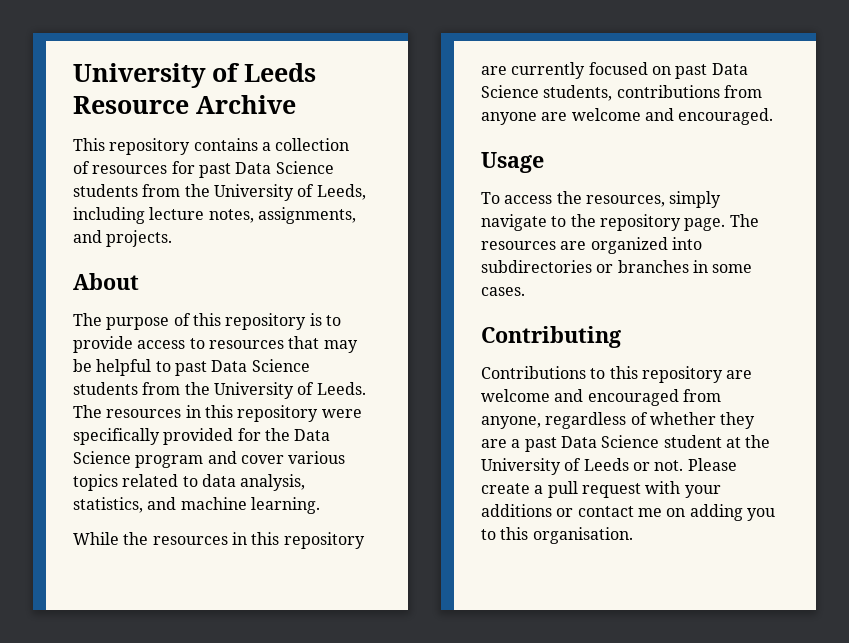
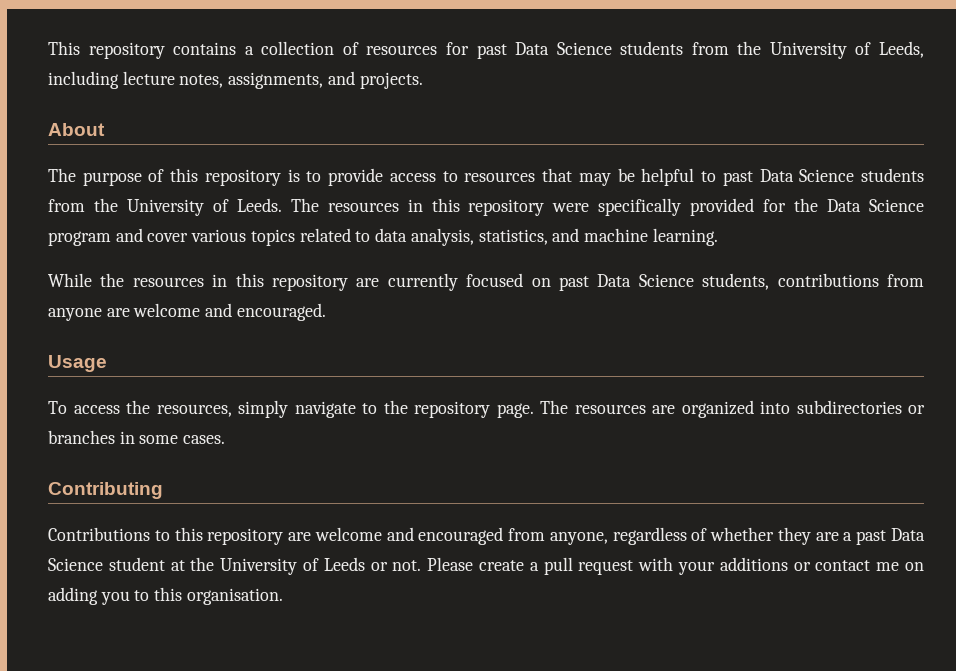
[73,63,316,88] [73,95,296,114] University of Leeds Resource Archive // -> (48, 48) none

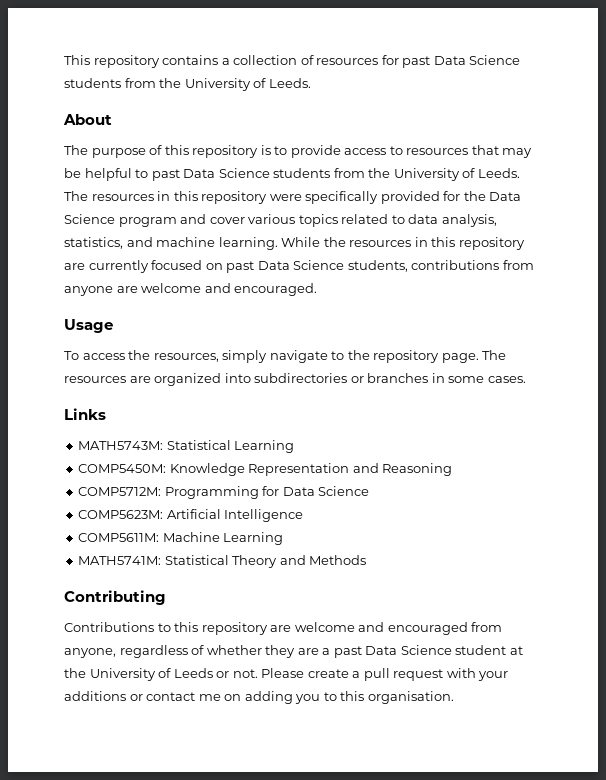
[879,41,924,58] [48,71,423,89] Leeds, including lecture notes, assignments, and projects. -> [268,78,311,88] Leeds.
(718, 237) // -> (278, 243) none
(226, 439) none -> [64,408,106,420] [78,440,295,453] [78,463,453,476] [78,486,370,499] [78,509,304,522] [78,532,284,545] [78,555,367,568] // Links // MATH5743M: Statistical Learning // COMP5450M: Knowledge Representation and Reasoning // COMP5712M: Programming for Data Science // COMP5623M: Artificial Intelligence // COMP5611M: Machine Learning // MATH5741M: Statistical Theory and Methods

